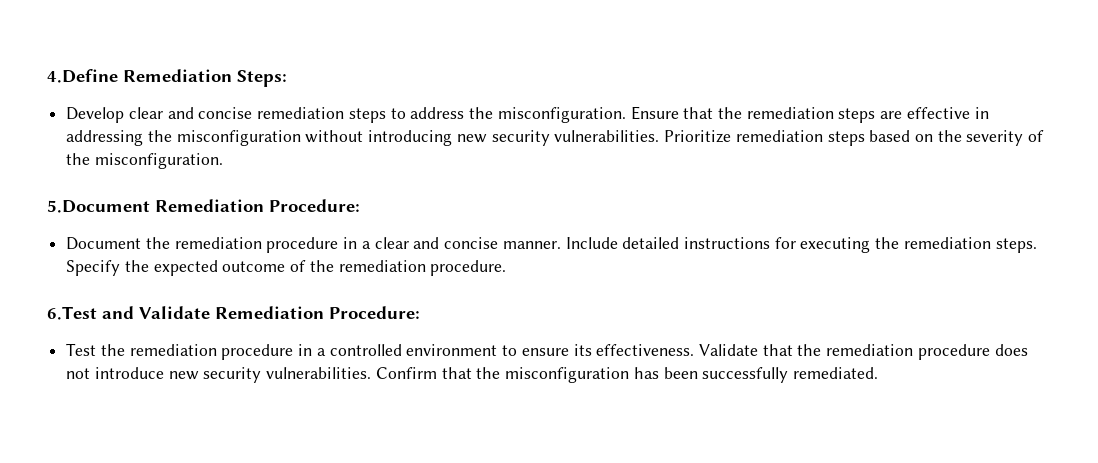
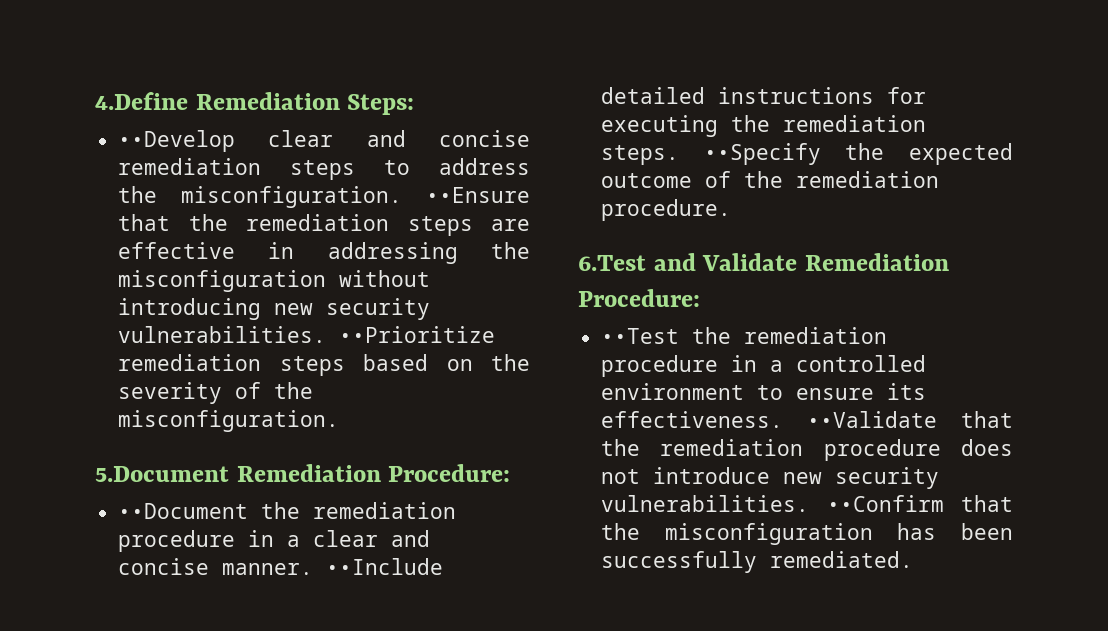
[66,107,125,123] Develop -> [118,130,236,152] ••Develop
[630,106,679,120] Ensure -> [425,187,530,203] ••Ensure
[664,130,732,143] Prioritize -> [339,326,496,343] ••Prioritize
[66,237,142,250] Document -> [118,503,249,519] ••Document
[565,237,618,249] Include -> [326,558,444,575] ••Include
[66,260,121,276] Specify -> [703,143,821,165] ••Specify
[66,343,97,356] Test -> [601,328,680,344] ••Test
[698,344,758,356] Validate -> [807,411,938,428] ••Validate
[375,367,437,379] Confirm -> [826,495,944,512] ••Confirm

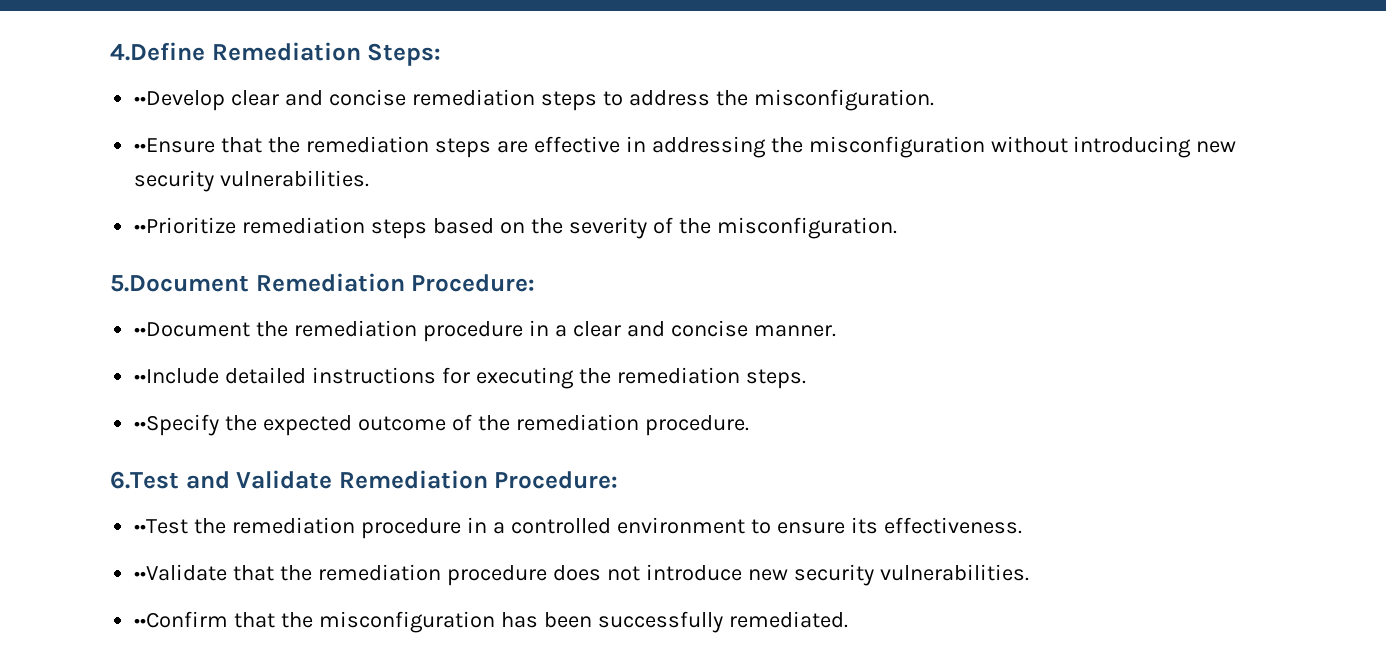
(403, 197) none -> (934, 100) //
(327, 334) none -> (370, 178) //
(314, 569) none -> (836, 331) //
(680, 155) none -> (806, 379) //
(784, 419) none -> (1022, 525) //
(810, 503) none -> (1029, 572) //

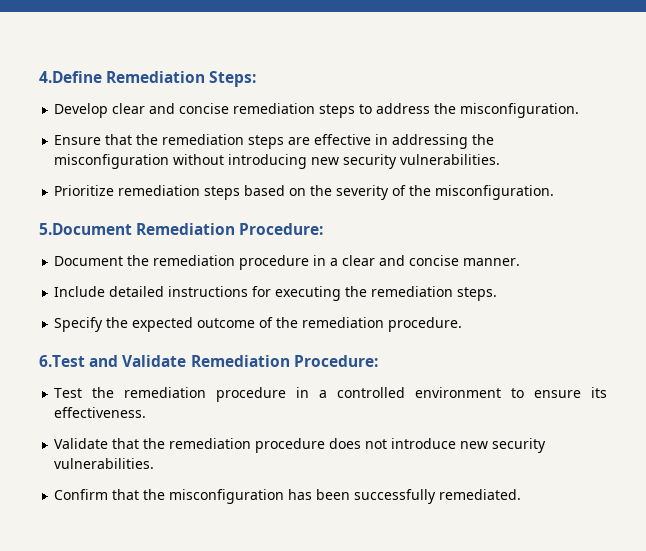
[134,90,226,111] ••Develop -> [54,103,109,118] Develop
[134,138,216,153] ••Ensure -> [54,135,102,145] Ensure
[134,217,237,234] ••Prioritize -> [54,185,115,196] Prioritize
[134,322,251,337] ••Document -> [54,256,124,266] Document
[134,368,220,384] ••Include -> [54,286,106,297] Include
[134,414,220,436] ••Specify -> [54,317,104,332] Specify
[134,519,189,534] ••Test -> [54,388,83,398] Test
[134,564,228,581] ••Validate -> [54,438,109,449] Validate
[134,611,229,628] ••Confirm -> [54,489,109,500] Confirm

